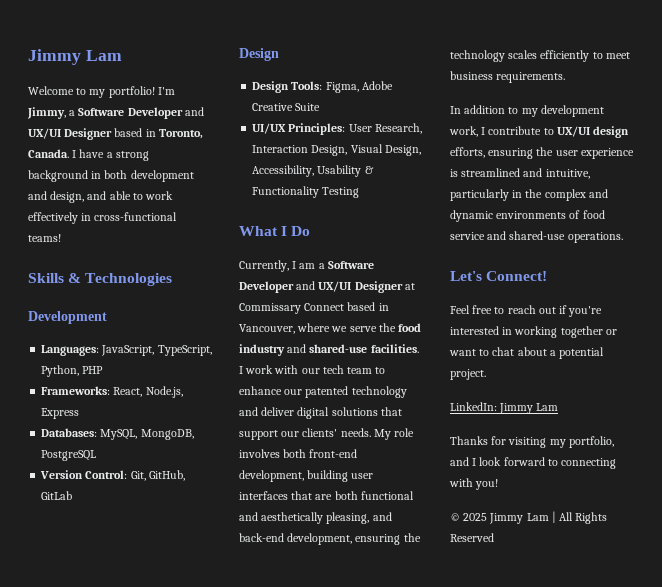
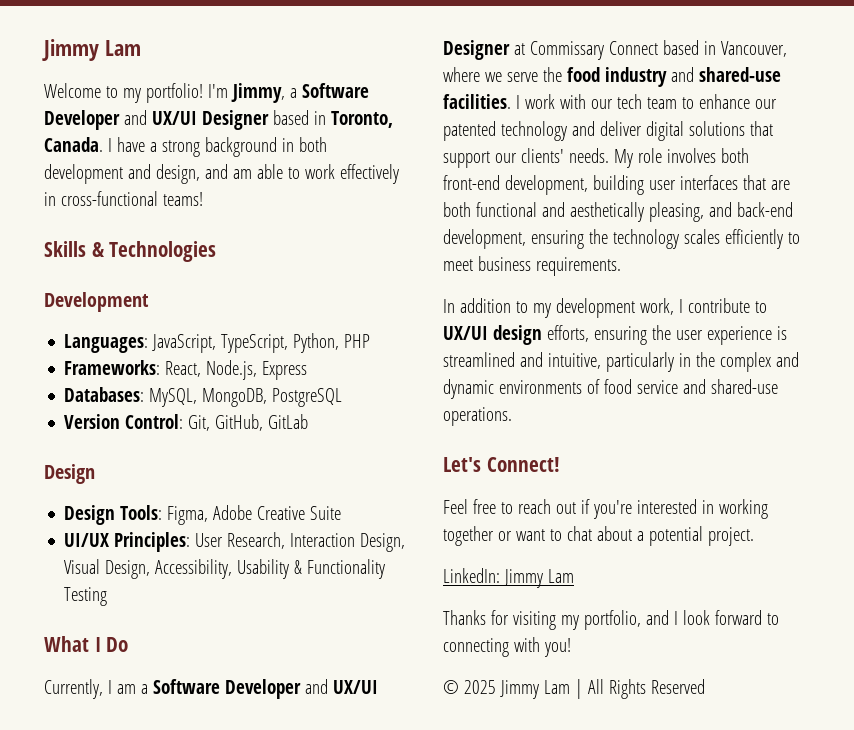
(107, 195) none -> [232,169,252,179] am

